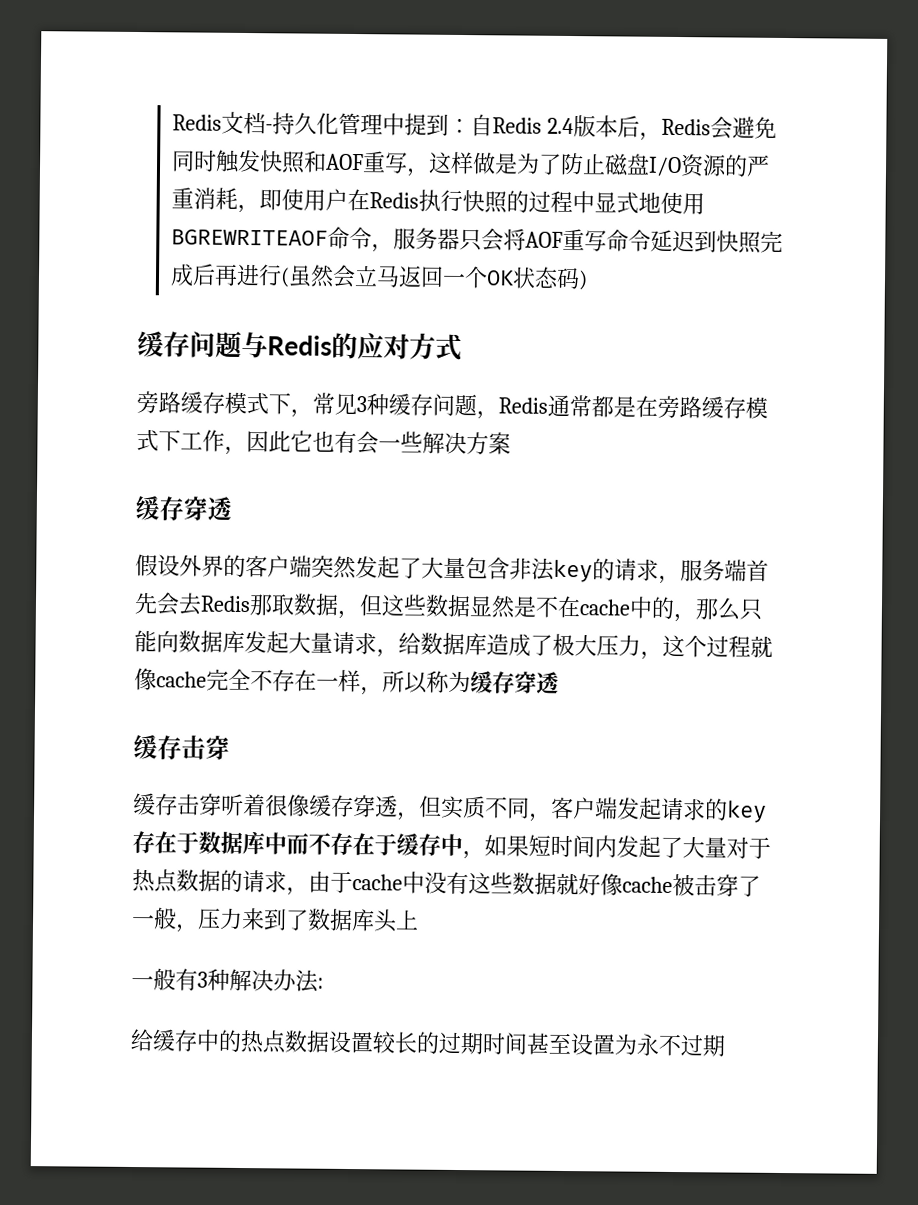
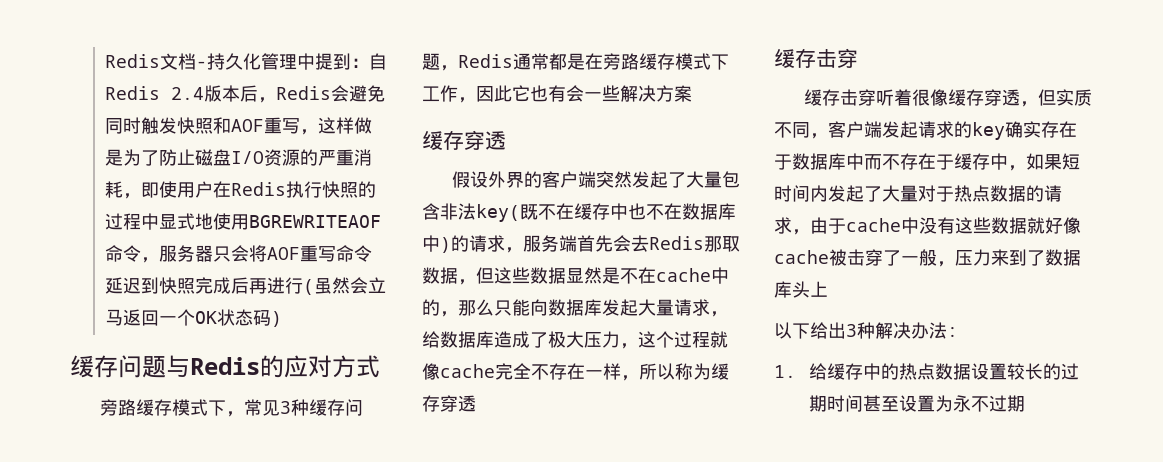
[553,559,593,583] key -> [476,203,736,222] [422,235,451,253] key(既不在缓存中也不在数据库中)
(767, 811) none -> [1005,121,1041,138] 确实
[131,968,198,991] 一般有 -> [774,322,846,339] 以下给出
(324, 983) none -> [774,365,796,378] 1.

